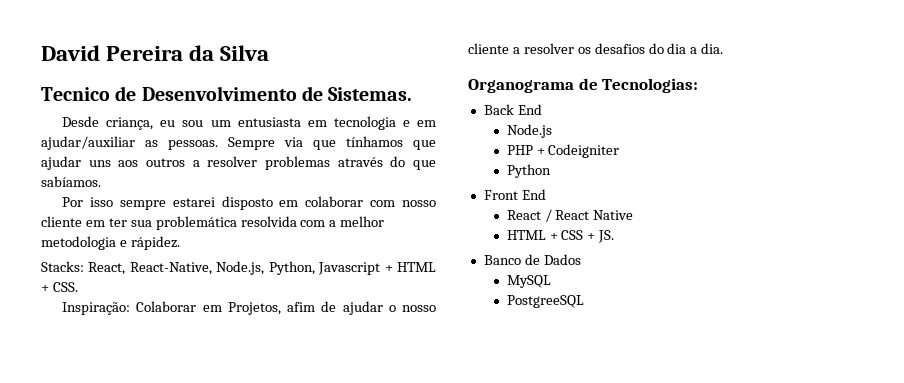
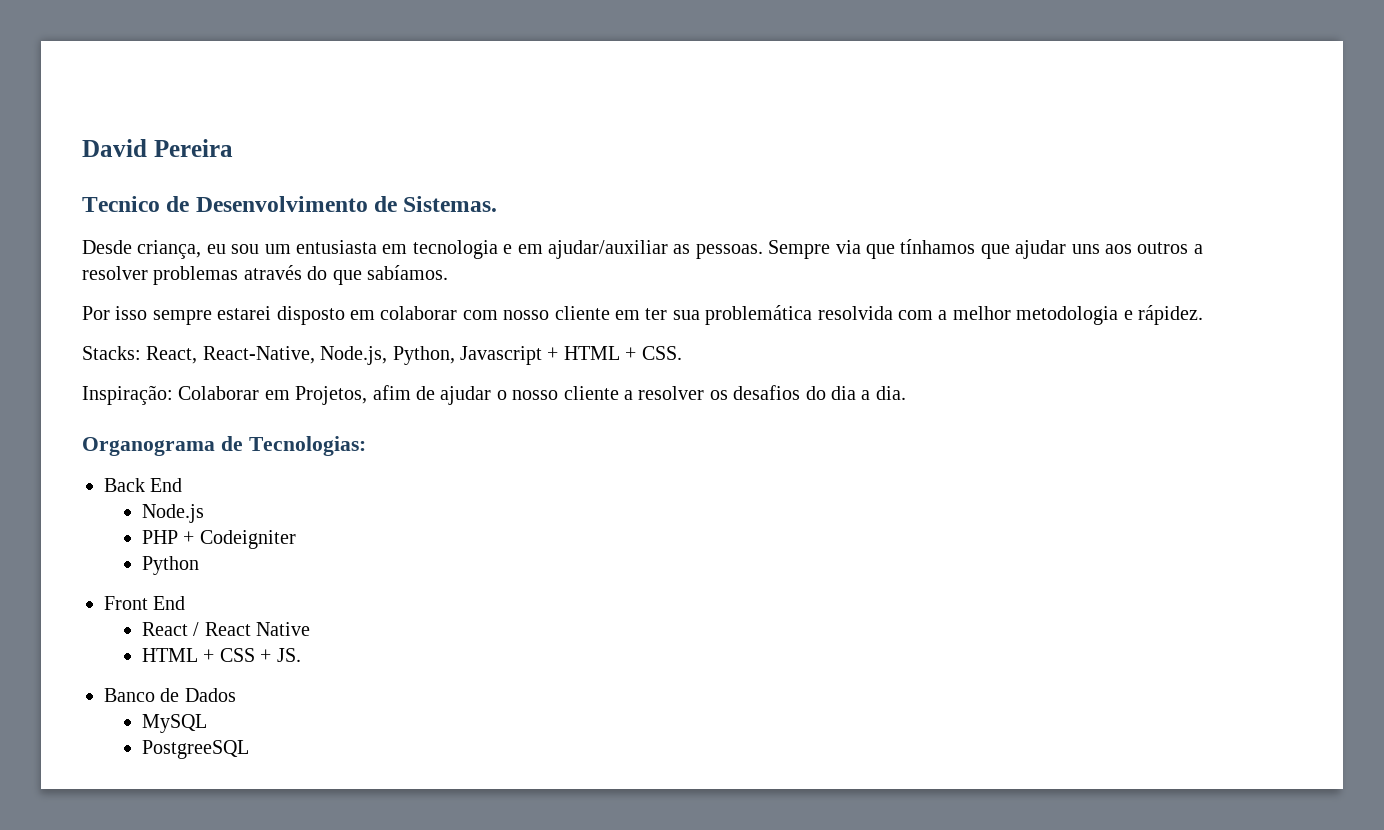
[189,45,270,61] da Silva -> (233, 148) none

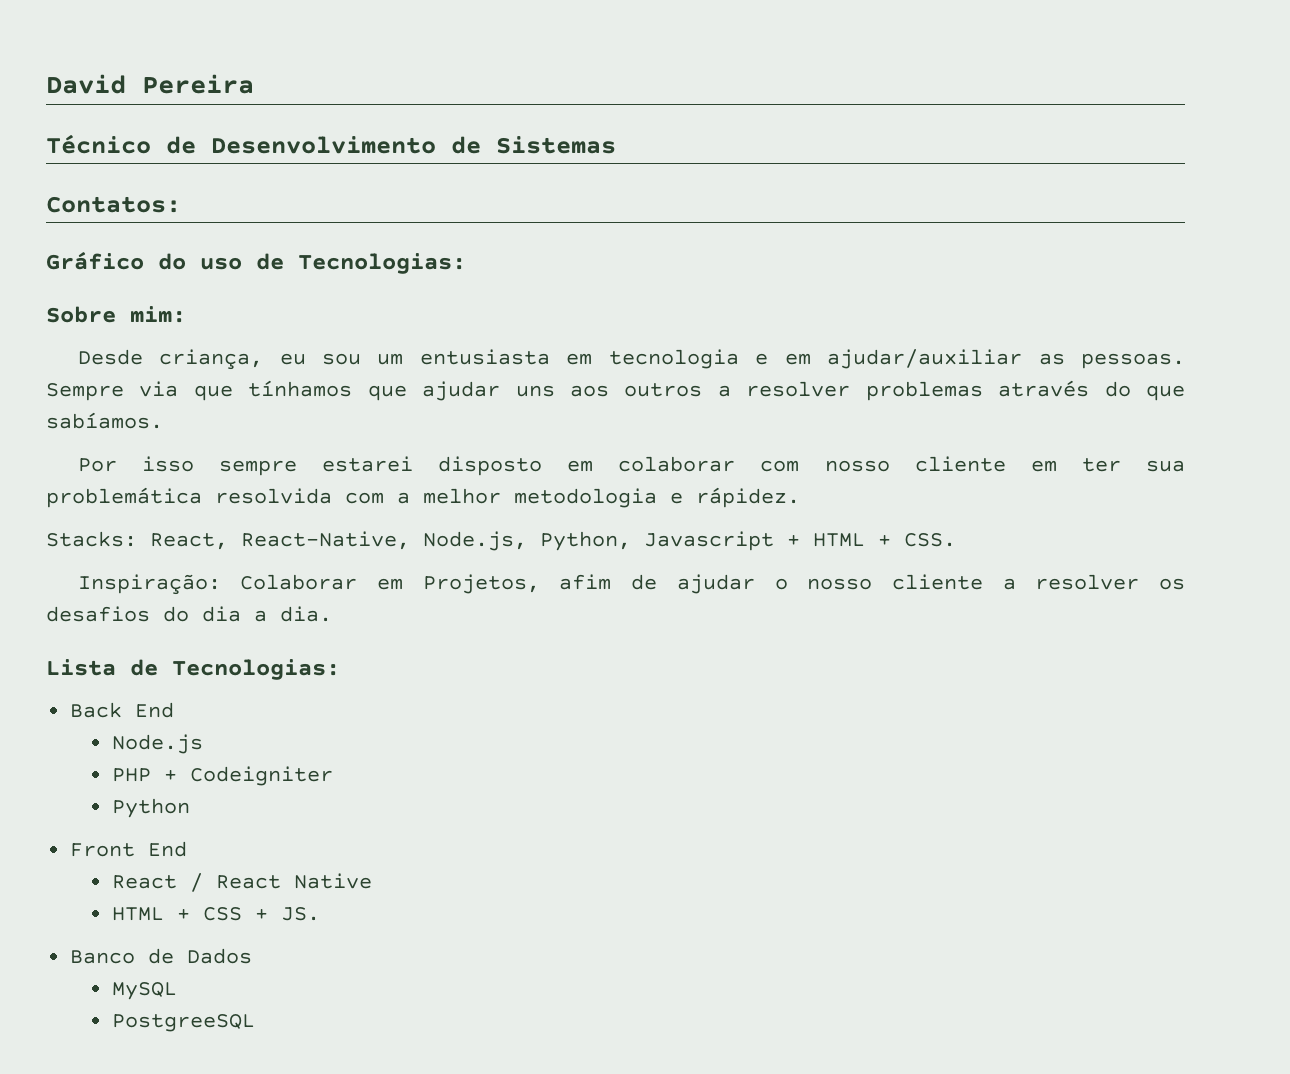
[82,196,160,212] Tecnico -> [46,134,151,154] Técnico
[403,196,498,212] Sistemas. -> [496,136,616,154] [46,196,181,213] [46,251,466,274] [46,306,186,323] Sistemas // Contatos: // Gráfico do uso de Tecnologias: // Sobre mim:
[82,437,215,456] Organograma -> [46,659,116,676] Lista

